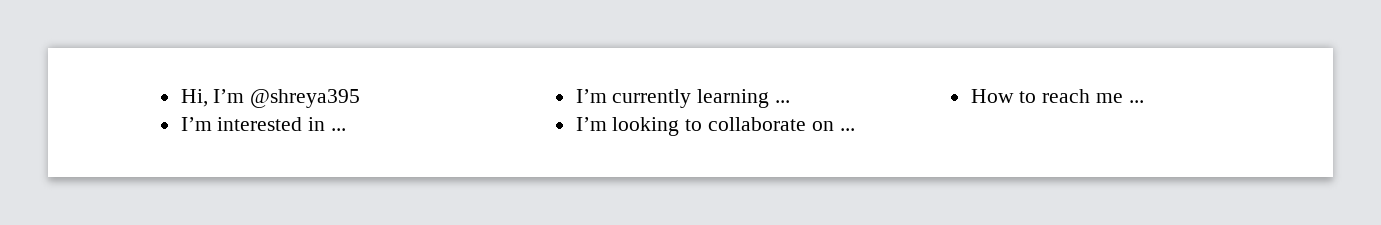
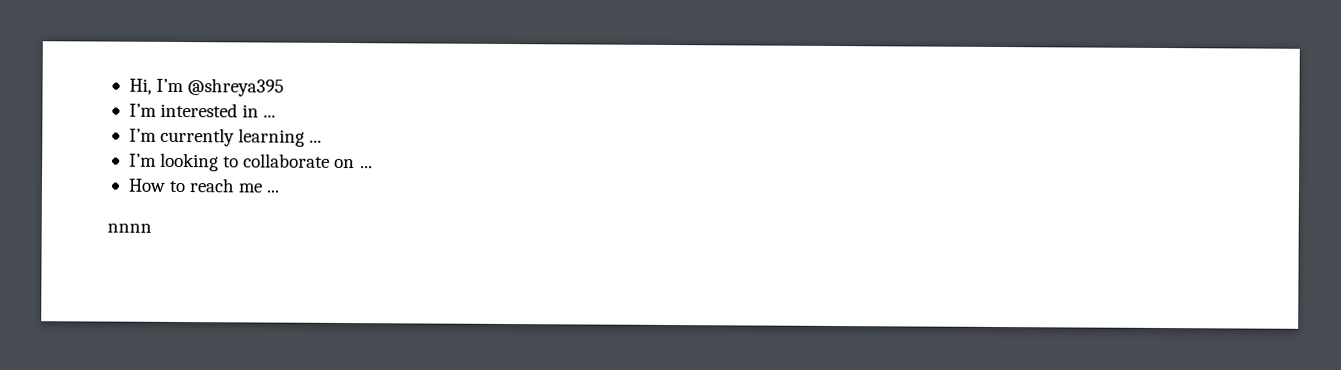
(1144, 101) none -> [107,223,152,233] // nnnn

